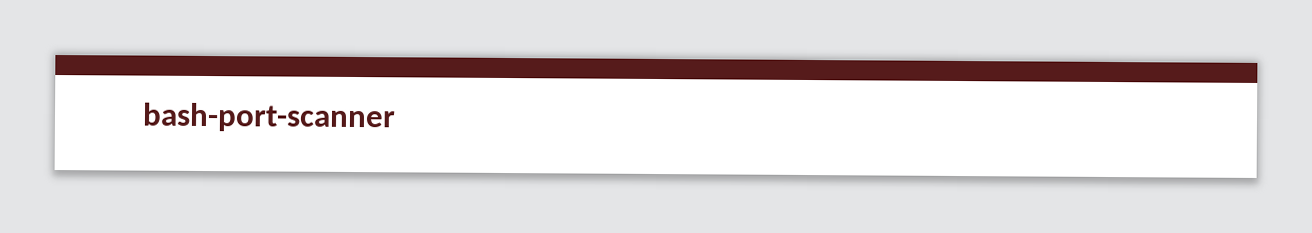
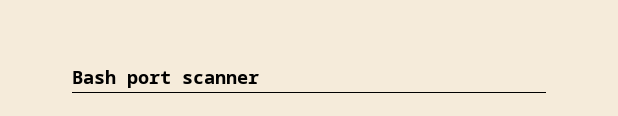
[142,102,396,133] bash-port-scanner -> [72,70,259,88] Bash port scanner

